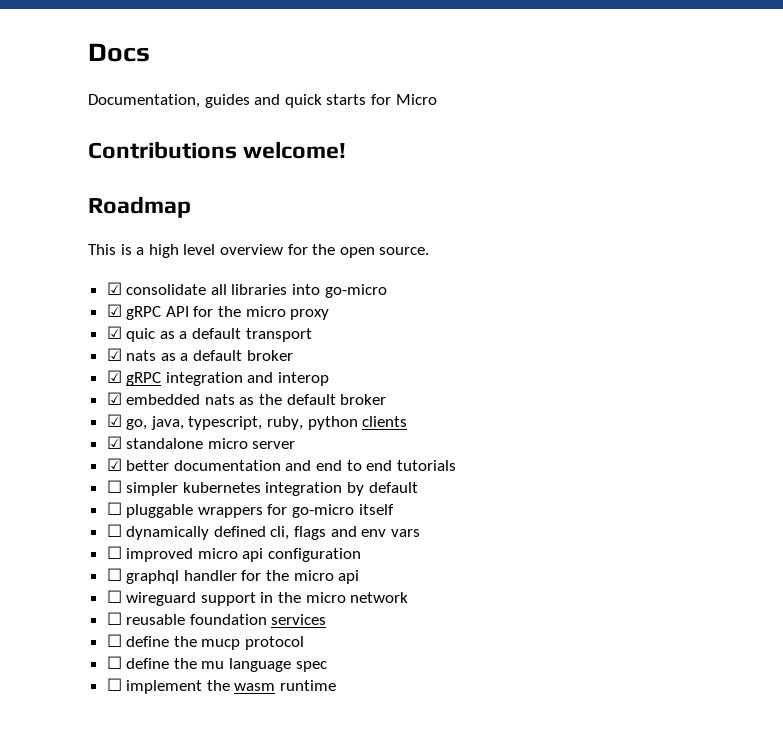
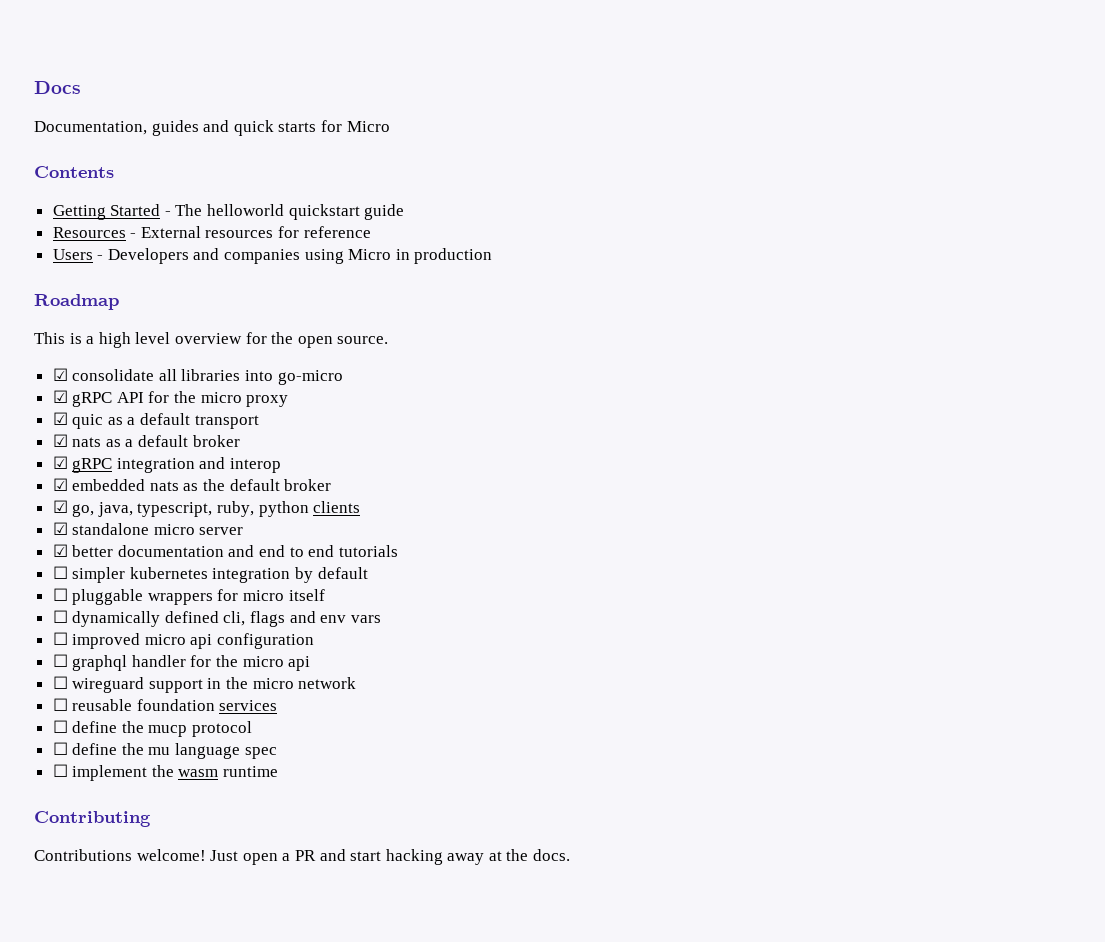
[88,141,347,159] Contributions welcome! -> [34,166,114,178] [52,204,405,220] [52,226,371,238] [52,248,493,264] Contents // Getting Started - The helloworld quickstart guide // Resources - External resources for reference // Users - Developers and companies using Micro in production
[292,504,355,518] go-micro -> [243,590,285,601] micro
(337, 685) none -> [34,811,151,827] [34,849,571,865] // Contributing // Contributions welcome! Just open a PR and start hacking away at the docs.

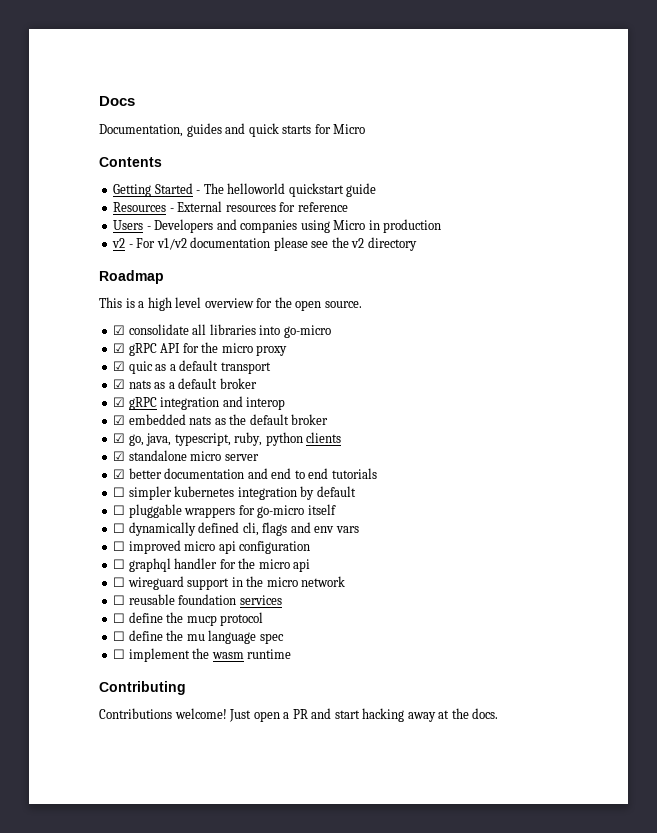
(493, 256) none -> [112,237,417,251] // v2 - For v1/v2 documentation please see the v2 directory
[243,590,285,601] micro -> [257,505,305,518] go-micro

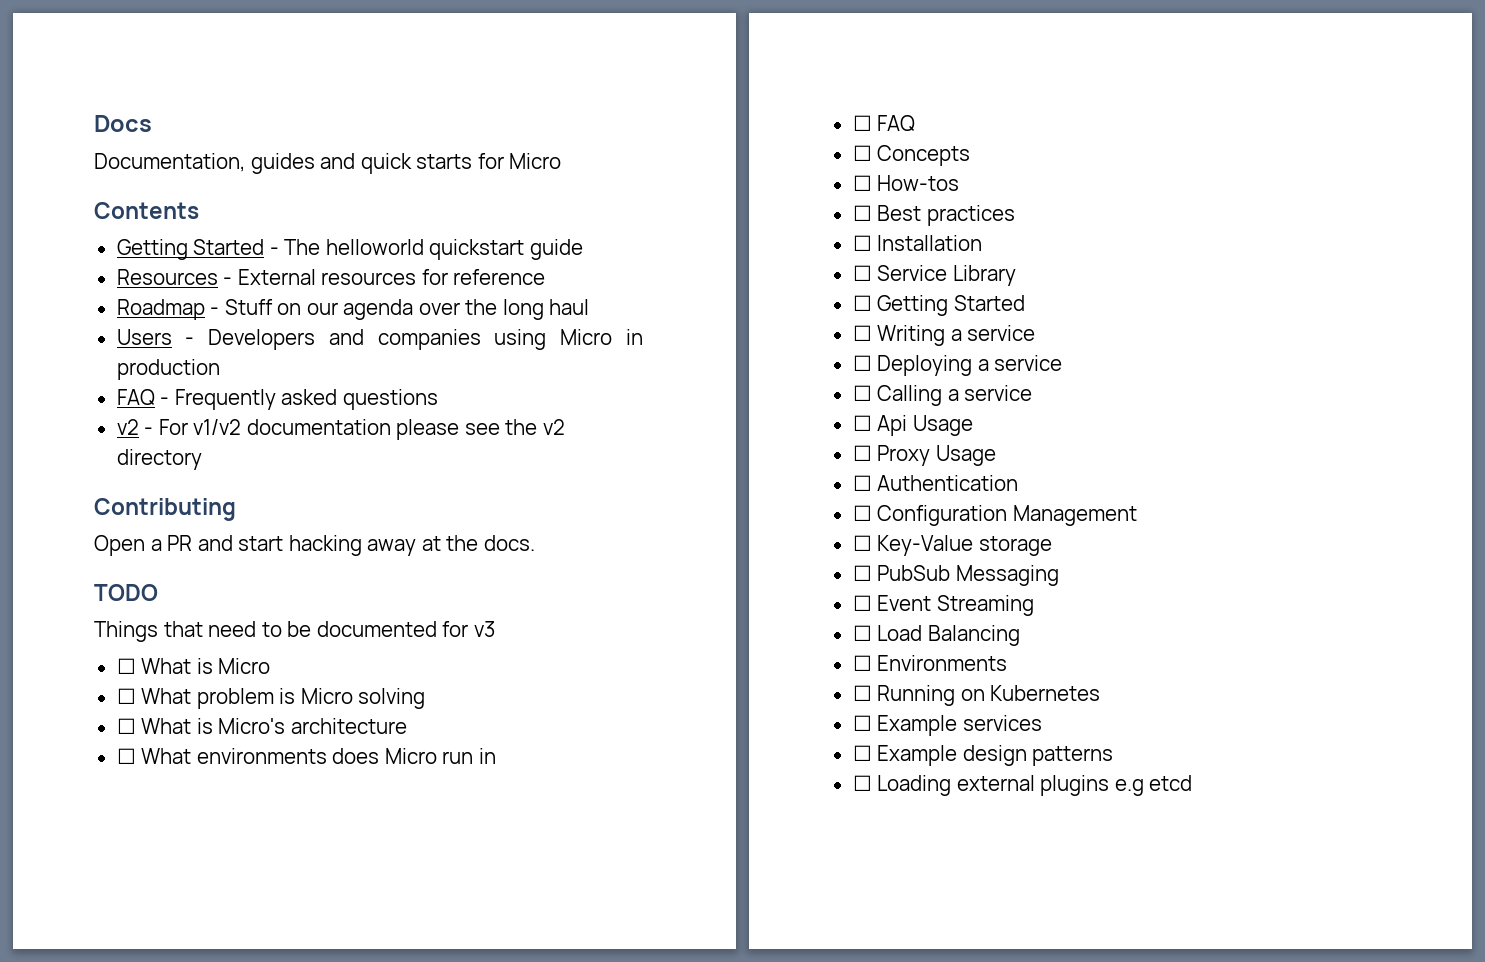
(348, 207) none -> [116,299,590,320] // Roadmap - Stuff on our agenda over the long haul
(442, 226) none -> [116,389,438,410] // FAQ - Frequently asked questions
[99,270,164,284] [99,297,362,311] [113,324,331,338] [113,342,288,356] [113,360,271,374] [113,378,257,389] [113,396,286,410] [113,414,329,425] [113,432,342,446] [113,450,259,461] [113,468,377,479] [113,486,356,500] [113,504,336,518] [113,522,359,536] [113,540,311,554] [113,558,311,572] [113,576,346,590] [113,594,282,605] [113,612,264,626] [113,630,284,644] [113,648,292,662] [99,681,186,695] [99,708,280,722] Roadmap // This is a high level overview for the open source. // ☑ consolidate all libraries into go-micro // ☑ gRPC API for the micro proxy // ☑ quic as a default transport // ☑ nats as a default broker // ☑ gRPC integration and interop // ☑ embedded nats as the default broker // ☑ go, java, typescript, ruby, python clients // ☑ standalone micro server // ☑ better documentation and end to end tutorials // ☐ simpler kubernetes integration by default // ☐ pluggable wrappers for go-micro itself // ☐ dynamically defined cli, flags and env vars // ☐ improved micro api configuration // ☐ graphql handler for the micro api // ☐ wireguard support in the micro network // ☐ reusable foundation services // ☐ define the mucp protocol // ☐ define the mu language spec // ☐ implement the wasm runtime // Contributing // Contributions welcome! Just open -> [94,498,236,521] [94,535,145,556] Contributing // Open
(499, 713) none -> [94,584,158,601] [94,621,495,642] [116,658,271,674] [116,688,426,709] [116,718,407,734] [116,748,496,764] [852,115,916,131] [852,145,971,166] [852,175,960,191] [852,205,1015,226] [852,235,983,251] [852,265,1016,286] [852,295,1025,316] [852,325,1036,346] [852,355,1063,376] [852,385,1033,406] [852,415,973,436] [852,445,996,466] [852,475,1019,491] [852,505,1137,526] [852,535,1052,556] [852,565,1059,586] [852,595,1034,616] [852,625,1020,646] [852,655,1008,671] [852,685,1101,706] [852,715,1042,736] [852,745,1114,766] [852,775,1193,796] // TODO // Things that need to be documented for v3 // ☐ What is Micro // ☐ What problem is Micro solving // ☐ What is Micro's architecture // ☐ What environments does Micro run in // ☐ FAQ // ☐ Concepts // ☐ How-tos // ☐ Best practices // ☐ Installation // ☐ Service Library // ☐ Getting Started // ☐ Writing a service // ☐ Deploying a service // ☐ Calling a service // ☐ Api Usage // ☐ Proxy Usage // ☐ Authentication // ☐ Configuration Management // ☐ Key-Value storage // ☐ PubSub Messaging // ☐ Event Streaming // ☐ Load Balancing // ☐ Environments // ☐ Running on Kubernetes // ☐ Example services // ☐ Example design patterns // ☐ Loading external plugins e.g etcd

